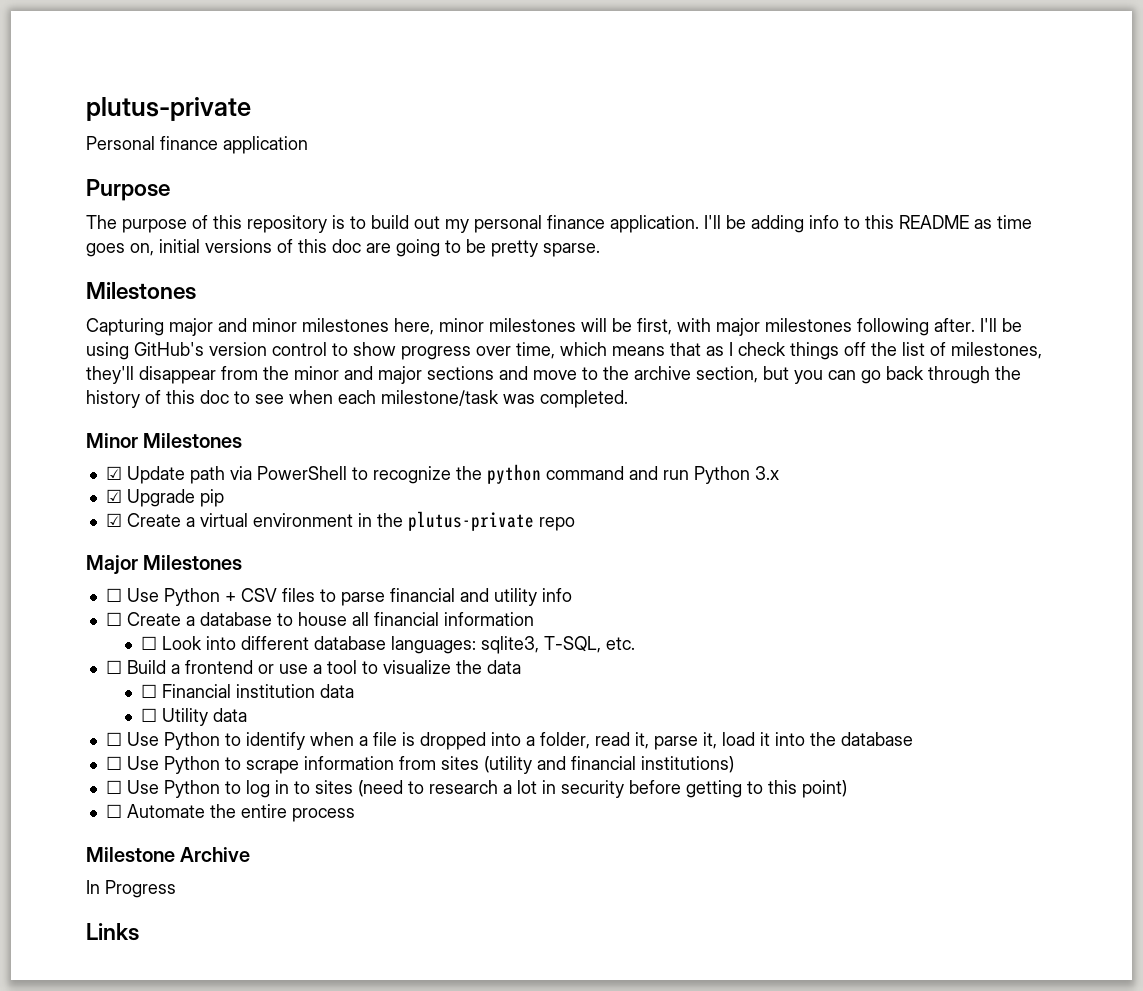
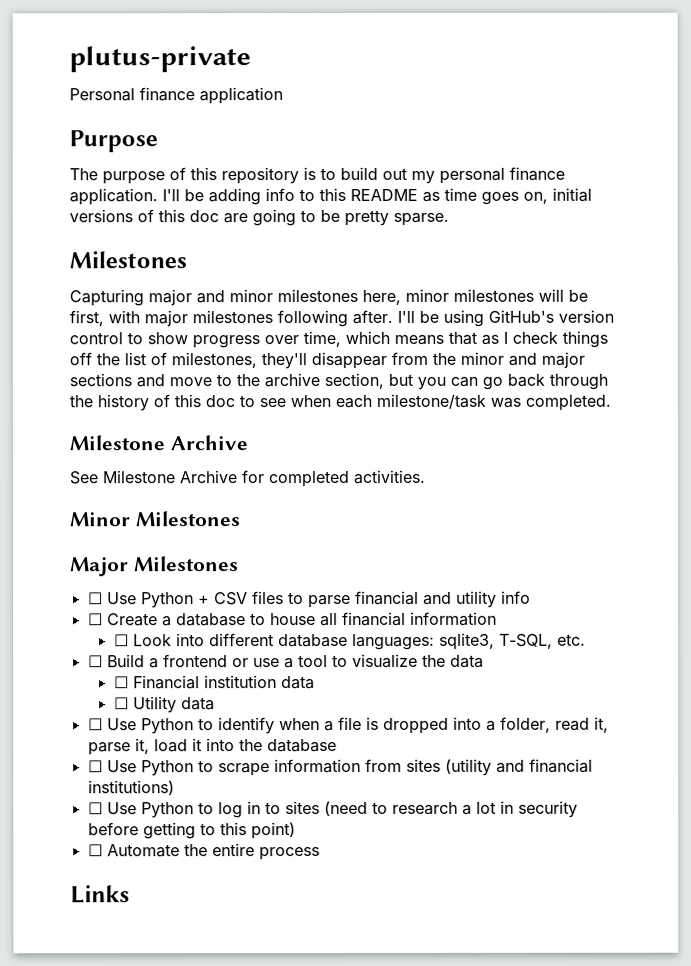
[86,433,243,448] [105,464,779,484] [105,489,224,507] [105,511,575,531] Minor Milestones // ☑ Update path via PowerShell to recognize the python command and run Python 3.x // ☑ Upgrade pip // ☑ Create a virtual environment in the plutus-private repo -> [69,435,248,451] [69,469,426,488] [70,511,241,527] Milestone Archive // See Milestone Archive for completed activities. // Minor Milestones
[86,847,251,862] [86,880,176,898] // Milestone Archive // In Progress -> (320, 854) none

